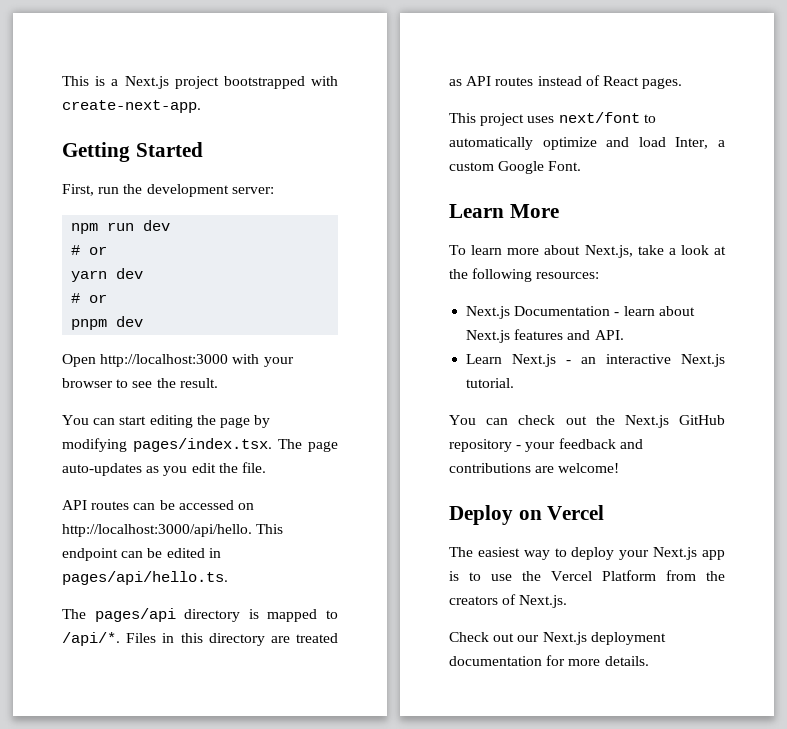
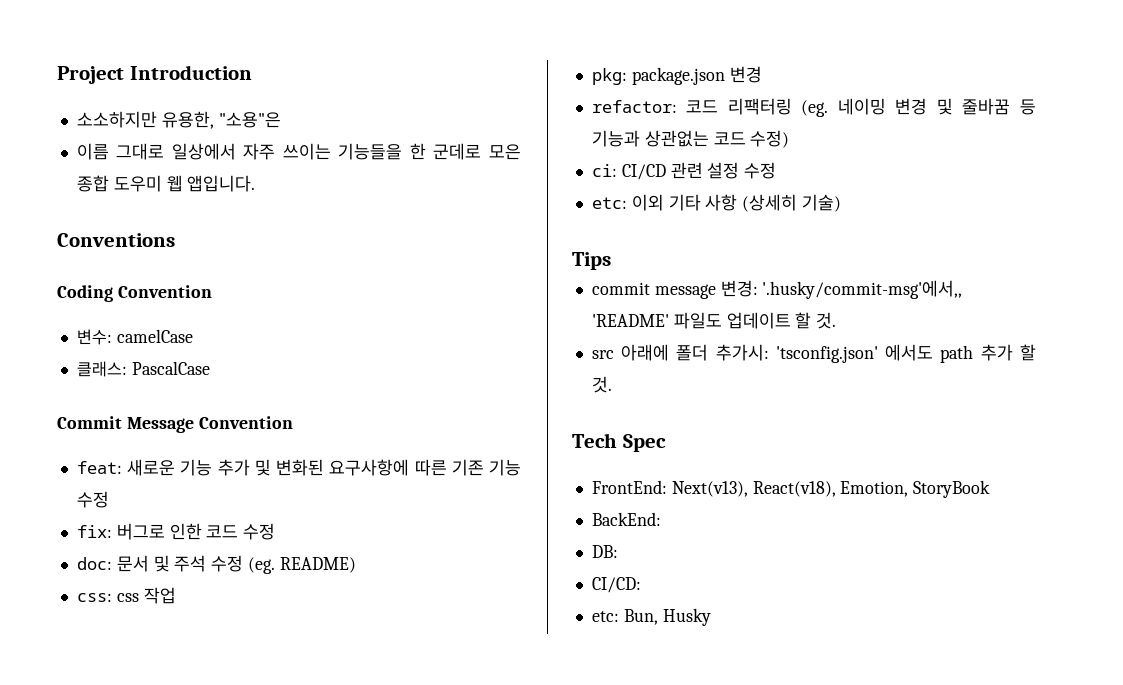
[62,76,338,89] [62,100,201,113] [62,142,203,162] [62,184,274,197] [71,220,171,234] [71,245,108,255] [71,268,144,282] [71,293,108,303] [71,316,144,330] [62,354,294,367] [62,378,218,388] [62,415,271,428] [62,438,338,452] [62,462,266,476] [62,500,254,510] [62,524,284,537] [62,548,221,561] [62,571,228,585] [62,608,338,622] [62,632,338,646] [449,75,683,89] [449,112,656,126] [449,137,725,150] [449,161,582,174] [449,204,559,218] [449,245,726,258] [449,268,600,282] [466,306,695,319] [466,329,624,343] [466,354,725,367] [466,378,515,388] [449,415,725,428] [449,438,643,452] [449,463,620,473] [449,505,605,525] [449,547,725,560] [449,570,725,581] [449,594,568,608] [449,632,666,645] [449,655,649,666] This is a Next.js project bootstrapped with create-next-app. // Getting Started // First, run the development server: // npm run dev // # or // yarn dev // # or // pnpm dev // Open http://localhost:3000 with your browser to see the result. // You can start editing the page by modifying pages/index.tsx. The page auto-updates as you edit the file. // API routes can be accessed on http://localhost:3000/api/hello. This endpoint can be edited in pages/api/hello.ts. // The pages/api directory is mapped to /api/*. Files in this directory are treated as API routes instead of React pages. // This project uses next/font to automatically optimize and load Inter, a custom Google Font. // Learn More // To learn more about Next.js, take a look at the following resources: // Next.js Documentation - learn about Next.js features and API. // Learn Next.js - an interactive Next.js tutorial. // You can check out the Next.js GitHub repository - your feedback and contributions are welcome! // Deploy on Vercel // The easiest way to deploy your Next.js app is to use the Vercel Platform from the creators of Next.js. // Check out our Next.js deployment documentation for more details. -> [57,65,252,84] [76,111,281,129] [76,143,521,160] [76,175,256,192] [57,233,175,247] [57,285,212,302] [76,329,193,345] [76,361,210,377] [57,416,293,433] [76,459,522,476] [76,491,109,508] [76,523,276,540] [76,555,356,574] [76,587,176,604] [591,66,762,85] [591,98,1036,117] [591,130,790,148] [591,162,777,180] [591,194,842,212] [572,252,611,270] [591,280,963,299] [591,312,837,329] [591,344,1036,363] [591,376,612,393] [572,433,666,452] [591,480,991,498] [591,512,661,526] [591,545,618,558] [591,577,641,593] [591,608,711,626] Project Introduction // 소소하지만 유용한, "소용"은 // 이름 그대로 일상에서 자주 쓰이는 기능들을 한 군데로 모은 종합 도우미 웹 앱입니다. // Conventions // Coding Convention // 변수: camelCase // 클래스: PascalCase // Commit Message Convention // feat: 새로운 기능 추가 및 변화된 요구사항에 따른 기존 기능 수정 // fix: 버그로 인한 코드 수정 // doc: 문서 및 주석 수정 (eg. README) // css: css 작업 // pkg: package.json 변경 // refactor: 코드 리팩터링 (eg. 네이밍 변경 및 줄바꿈 등 기능과 상관없는 코드 수정) // ci: CI/CD 관련 설정 수정 // etc: 이외 기타 사항 (상세히 기술) // Tips // commit message 변경: '.husky/commit-msg'에서,, 'README' 파일도 업데이트 할 것. // src 아래에 폴더 추가시: 'tsconfig.json' 에서도 path 추가 할 것. // Tech Spec // FrontEnd: Next(v13), React(v18), Emotion, StoryBook // BackEnd: // DB: // CI/CD: // etc: Bun, Husky

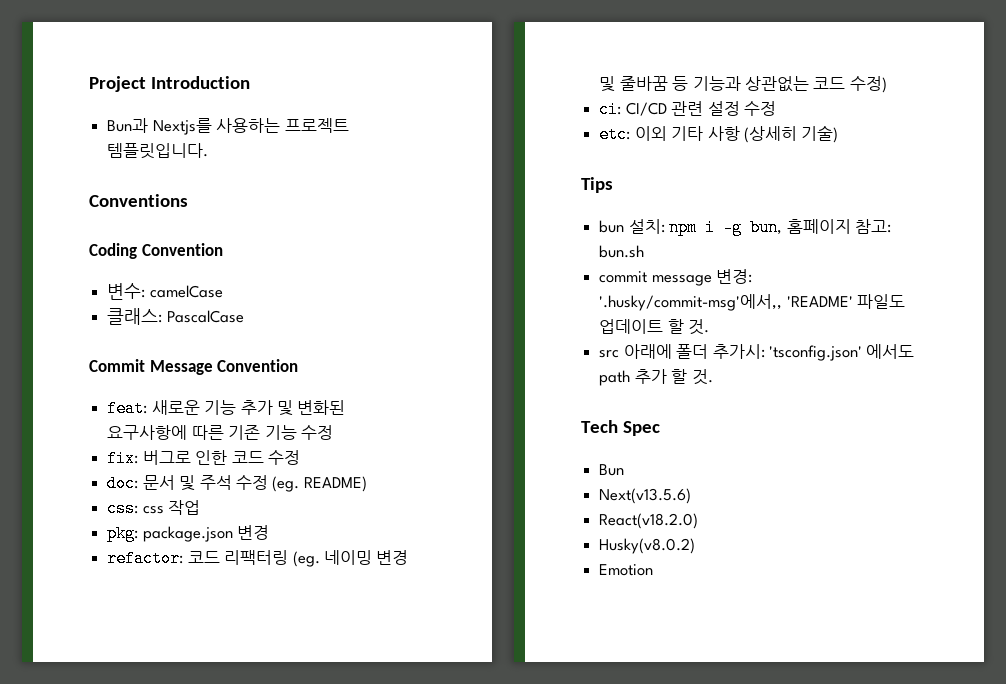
[76,111,281,129] [76,143,521,160] [76,175,256,192] 소소하지만 유용한, "소용"은 // 이름 그대로 일상에서 자주 쓰이는 기능들을 한 군데로 모은 종합 도우미 웹 앱입니다. -> [107,118,349,135] [107,143,209,159] Bun과 Nextjs를 사용하는 프로젝트 템플릿입니다.
(611, 261) none -> [599,219,891,236] [599,245,645,258] // bun 설치: npm i -g bun, 홈페이지 참고: bun.sh
[591,480,991,498] [591,512,661,526] [591,545,618,558] [591,577,641,593] [591,608,711,626] FrontEnd: Next(v13), React(v18), Emotion, StoryBook // BackEnd: // DB: // CI/CD: // etc: Bun, Husky -> [599,464,625,476] [599,488,692,504] [599,513,699,529] [599,538,696,554] [599,564,654,576] Bun // Next(v13.5.6) // React(v18.2.0) // Husky(v8.0.2) // Emotion

